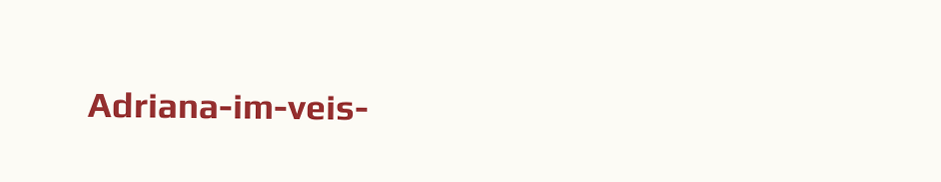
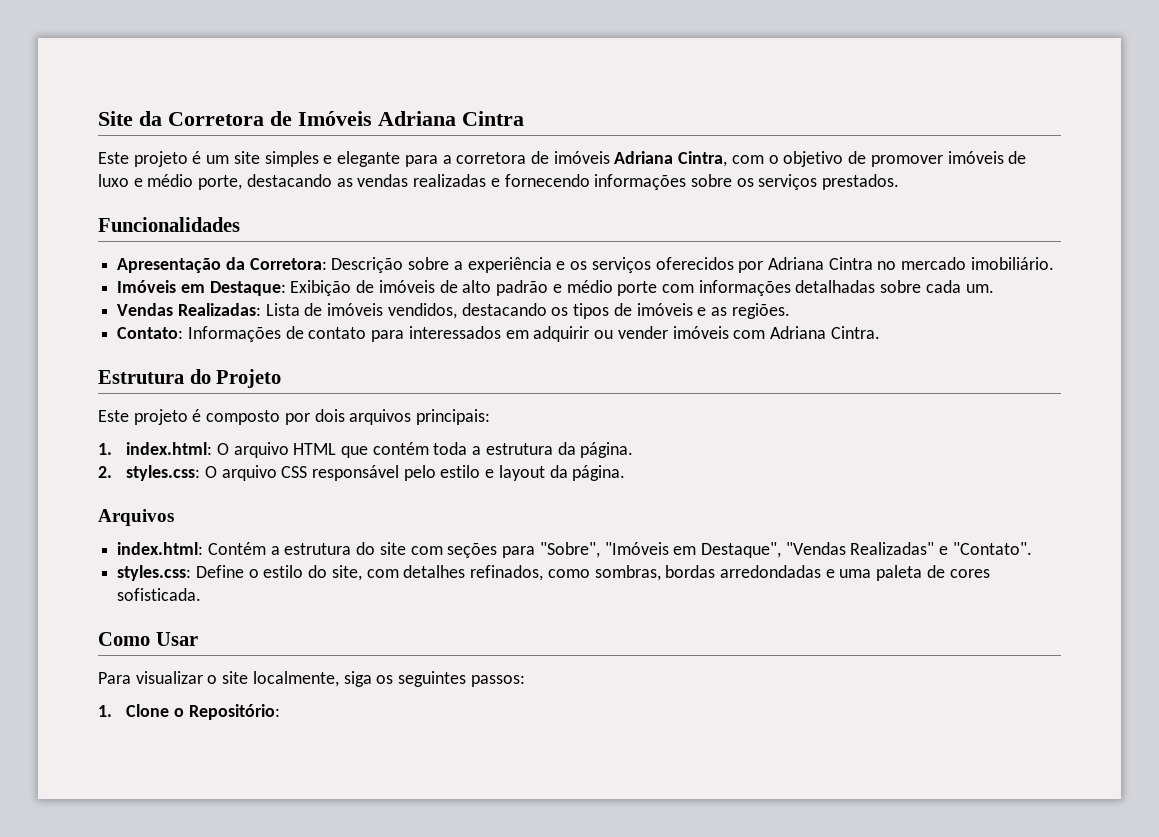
[87,91,369,121] Adriana-im-veis- -> [98,111,524,126] [98,151,1027,167] [98,174,900,190] [98,217,240,232] [117,257,1054,273] [117,280,994,296] [117,303,790,319] [117,326,880,342] [98,369,282,388] [98,409,491,425] [98,442,634,458] [98,465,626,481] [98,509,174,526] [117,542,1032,558] [117,565,990,581] [117,588,202,601] [98,632,198,646] [98,671,525,687] [98,704,280,720] Site da Corretora de Imóveis Adriana Cintra // Este projeto é um site simples e elegante para a corretora de imóveis Adriana Cintra, com o objetivo de promover imóveis de luxo e médio porte, destacando as vendas realizadas e fornecendo informações sobre os serviços prestados. // Funcionalidades // Apresentação da Corretora: Descrição sobre a experiência e os serviços oferecidos por Adriana Cintra no mercado imobiliário. // Imóveis em Destaque: Exibição de imóveis de alto padrão e médio porte com informações detalhadas sobre cada um. // Vendas Realizadas: Lista de imóveis vendidos, destacando os tipos de imóveis e as regiões. // Contato: Informações de contato para interessados em adquirir ou vender imóveis com Adriana Cintra. // Estrutura do Projeto // Este projeto é composto por dois arquivos principais: // 1. index.html: O arquivo HTML que contém toda a estrutura da página. // 2. styles.css: O arquivo CSS responsável pelo estilo e layout da página. // Arquivos // index.html: Contém a estrutura do site com seções para "Sobre", "Imóveis em Destaque", "Vendas Realizadas" e "Contato". // styles.css: Define o estilo do site, com detalhes refinados, como sombras, bordas arredondadas e uma paleta de cores sofisticada. // Como Usar // Para visualizar o site localmente, siga os seguintes passos: // 1. Clone o Repositório:

